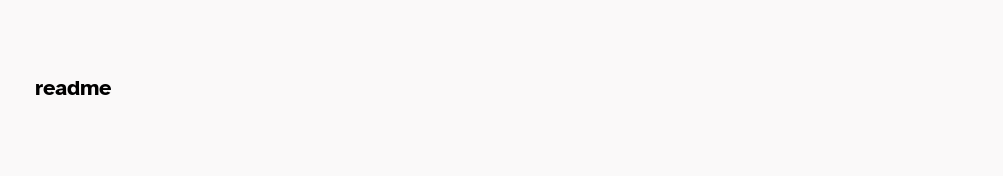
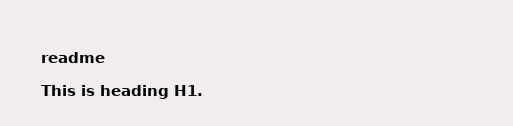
(112, 88) none -> [41,85,203,99] // This is heading H1.

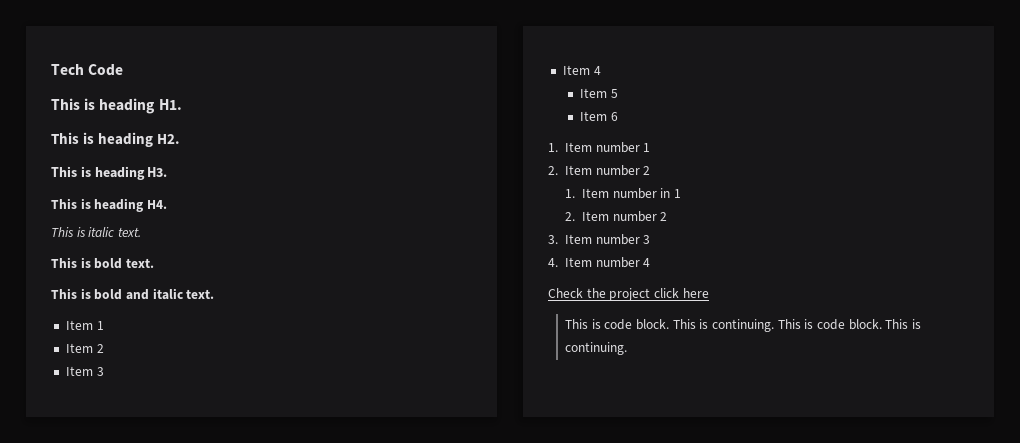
[41,52,105,63] readme -> [51,64,124,76] Tech Code
(203, 90) none -> [51,132,181,147] [51,166,168,180] [51,198,167,212] [51,227,141,237] [51,257,154,269] [51,288,215,300] [65,320,104,330] [65,343,104,353] [65,366,104,376] [562,65,601,75] [579,88,618,98] [579,111,618,121] [548,142,651,153] [548,165,651,176] [565,188,682,199] [565,211,668,222] [548,234,651,245] [548,257,651,268] [548,288,709,301] [565,319,921,332] [565,342,628,355] // This is heading H2. // This is heading H3. // This is heading H4. // This is italic text. // This is bold text. // This is bold and italic text. // Item 1 // Item 2 // Item 3 // Item 4 // Item 5 // Item 6 // 1. Item number 1 // 2. Item number 2 // 1. Item number in 1 // 2. Item number 2 // 3. Item number 3 // 4. Item number 4 // Check the project click here // This is code block. This is continuing. This is code block. This is continuing.

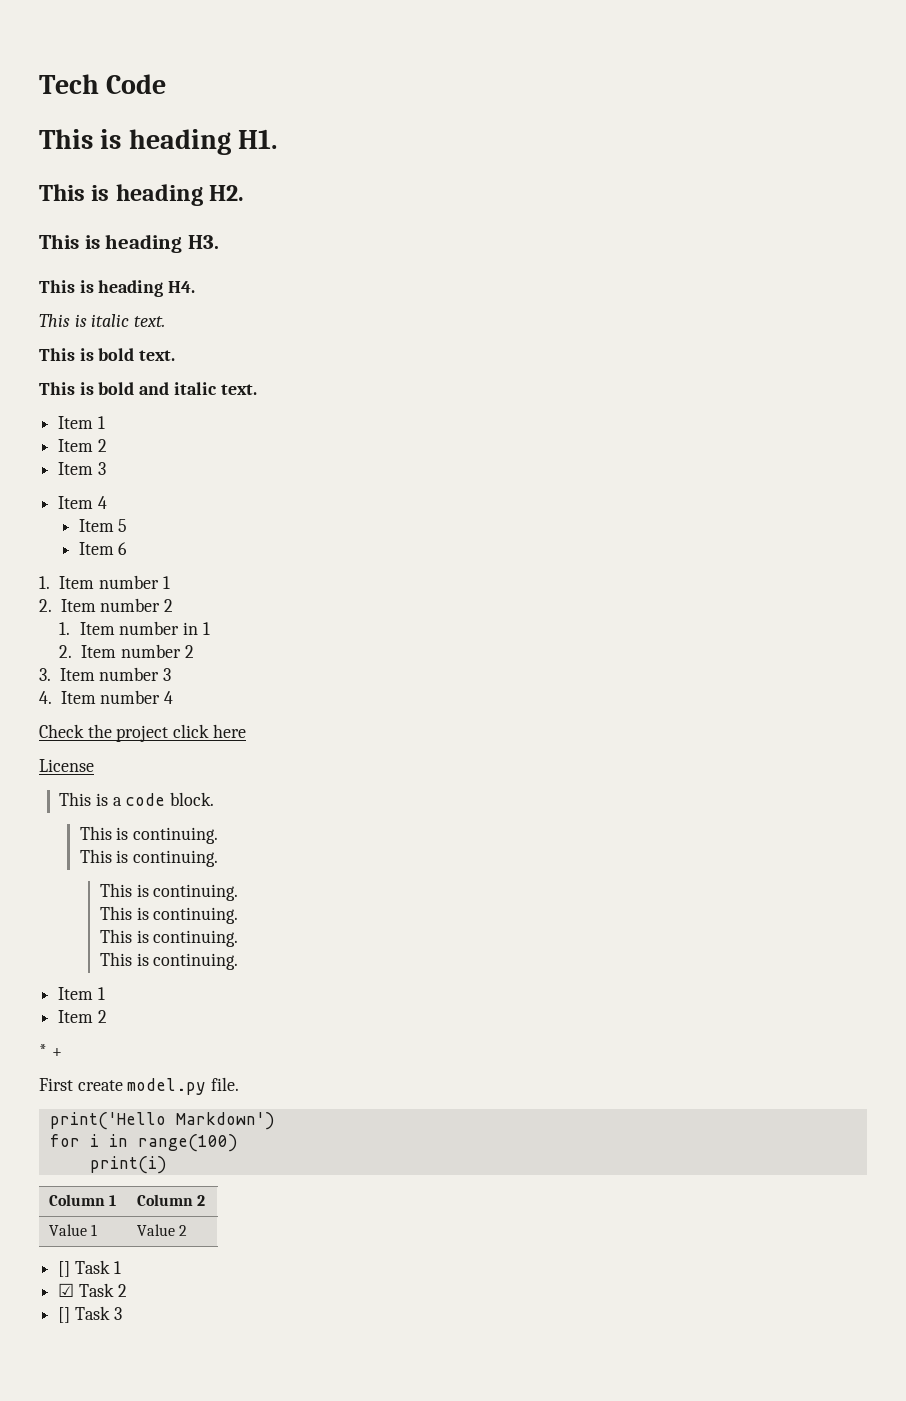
[565,319,921,332] [565,342,628,355] // This is code block. This is continuing. This is code block. This is continuing. -> [39,759,94,772] [59,792,215,806] [79,826,219,844] [79,849,219,867] [99,883,239,901] [99,906,239,924] [99,929,239,947] [99,952,239,970] [58,987,105,1000] [58,1010,107,1023] [39,1044,62,1057] [39,1077,240,1095] [49,1112,275,1130] [49,1134,238,1152] [89,1156,167,1174] [48,1194,116,1206] [136,1194,205,1206] [48,1224,97,1236] [136,1224,187,1236] [58,1260,121,1277] [58,1283,127,1297] [58,1306,122,1323] // License // This is a code block. // This is continuing. // This is continuing. // This is continuing. // This is continuing. // This is continuing. // This is continuing. // Item 1 // Item 2 // * + // First create model.py file. // print('Hello Markdown') // for i in range(100) // print(i) // Column 1 | Column 2 // Value 1 | Value 2 // [] Task 1 // ☑ Task 2 // [] Task 3

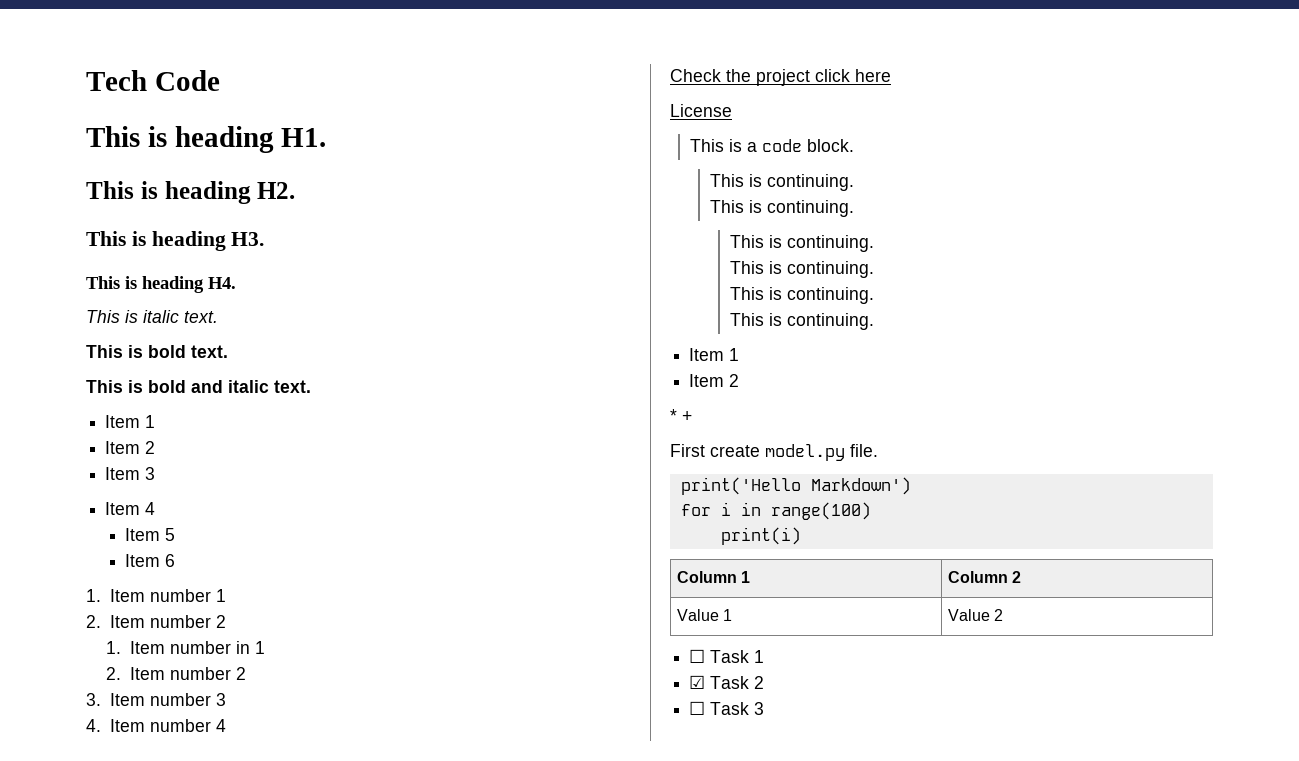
[58,1261,71,1277] [] -> [689,649,706,663] ☐
[58,1307,71,1323] [] -> [689,701,706,715] ☐

